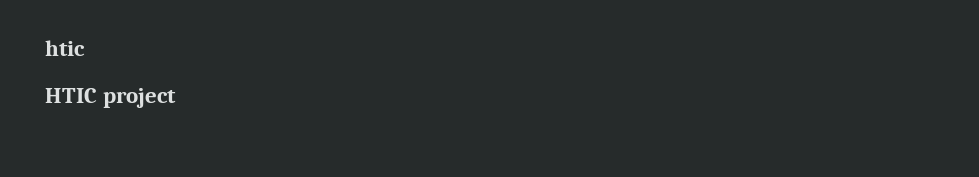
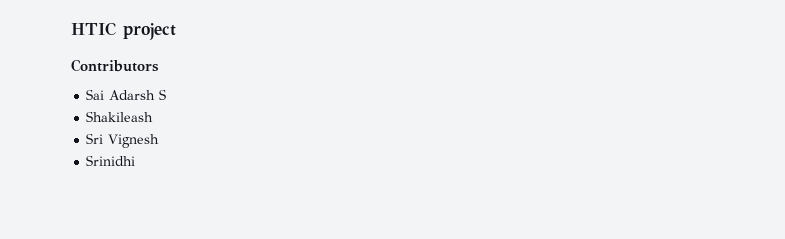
[45,40,85,56] htic // -> (71, 29) none
(177, 98) none -> [71,59,159,72] [86,89,167,100] [86,111,154,122] [86,133,160,148] [86,155,136,166] // Contributors // Sai Adarsh S // Shakileash // Sri Vignesh // Srinidhi

